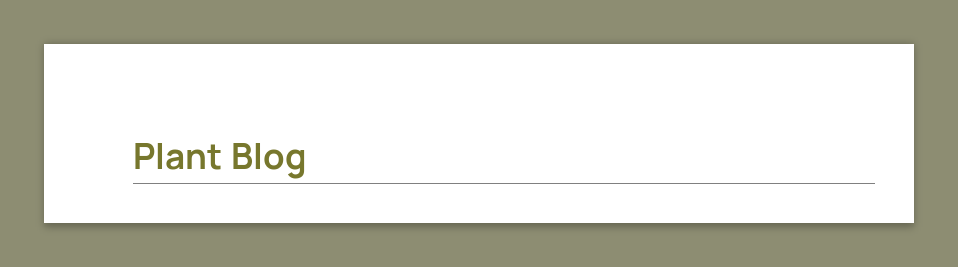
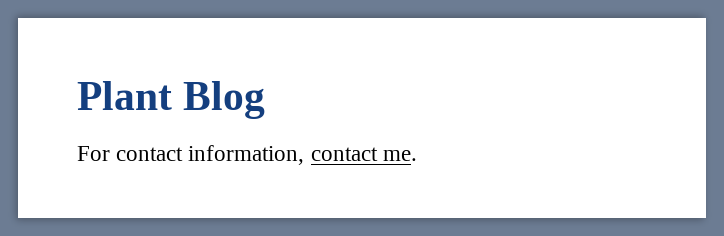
(308, 161) none -> [77,145,417,165] // For contact information, contact me.

